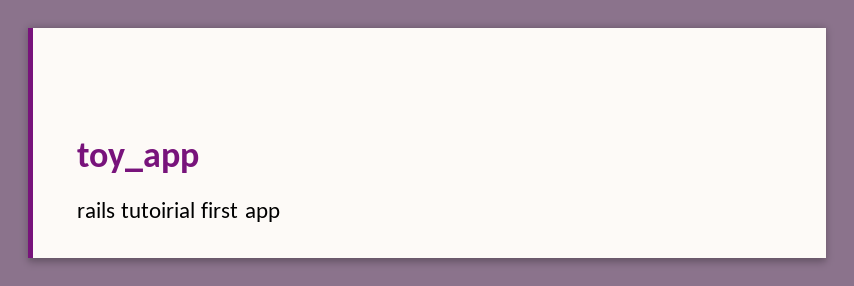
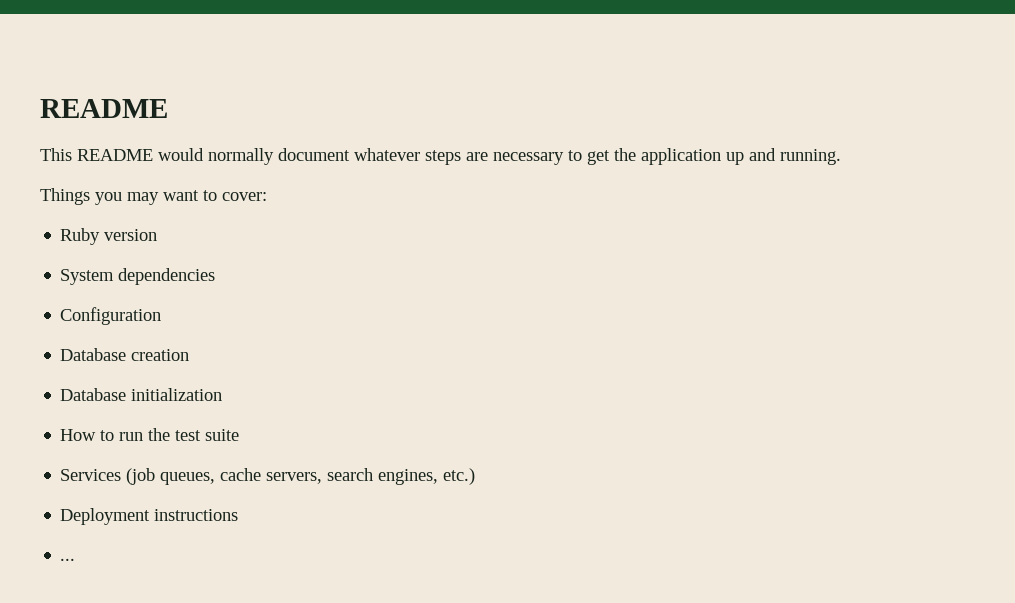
[77,143,199,173] [77,202,280,222] toy_app // rails tutoirial first app -> [40,99,168,118] [40,148,841,165] [40,188,267,205] [60,228,158,245] [60,268,216,285] [60,307,162,325] [60,348,190,361] [60,388,223,401] [60,428,240,441] [60,468,476,485] [60,508,239,525] [60,558,76,561] README // This README would normally document whatever steps are necessary to get the application up and running. // Things you may want to cover: // Ruby version // System dependencies // Configuration // Database creation // Database initialization // How to run the test suite // Services (job queues, cache servers, search engines, etc.) // Deployment instructions // ...

